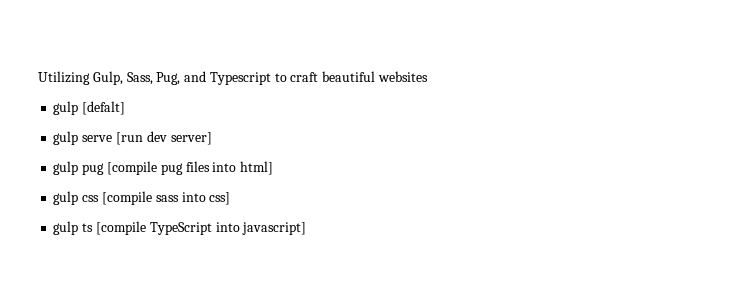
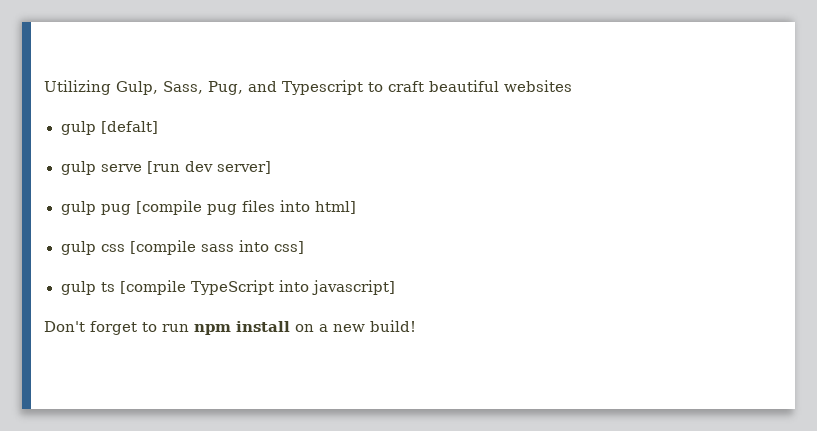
(307, 228) none -> [44,320,416,335] // Don't forget to run npm install on a new build!

